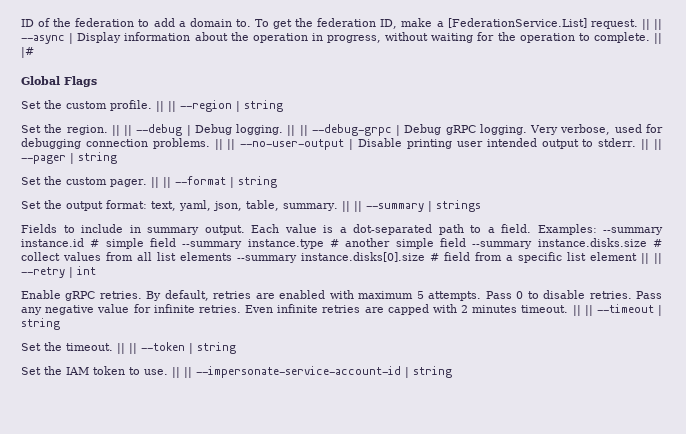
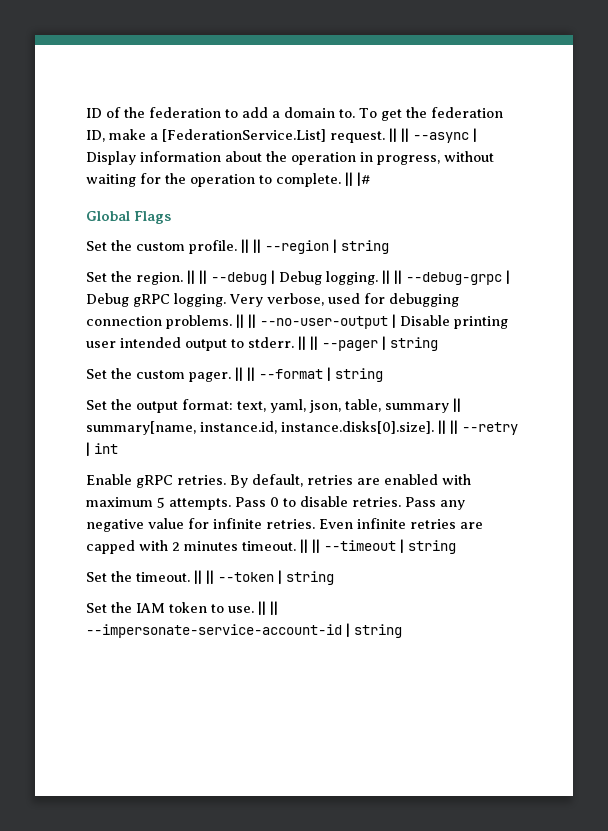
[283,200,481,212] [21,224,663,235] [21,238,662,249] [21,252,637,263] summary. || || --summary | strings // Fields to include in summary output. Each value is a dot-separated path to a field. Examples: --summary instance.id # simple field --summary instance.type # another simple field --summary instance.disks.size # collect values from all list elements --summary instance.disks[0].size # field from a specific list element -> [385,398,461,413] [86,421,434,435] summary || summary[name, instance.id, instance.disks[0].size].

